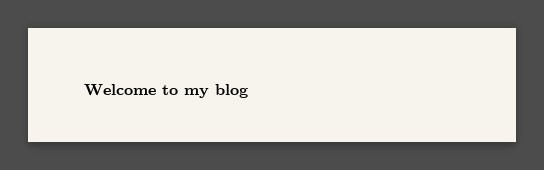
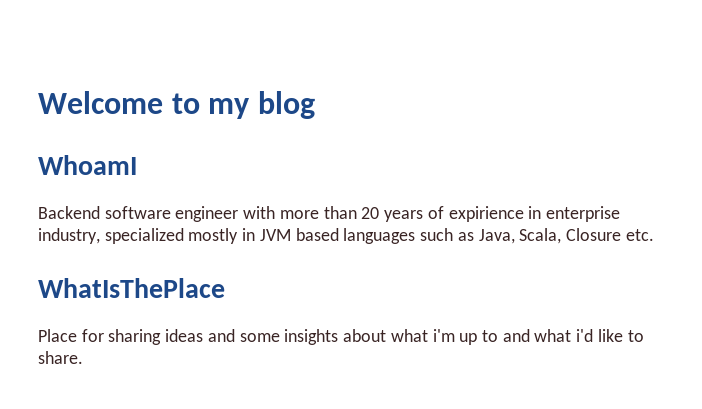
(248, 91) none -> [38,155,137,175] [38,206,620,222] [38,228,654,244] [38,278,225,298] [38,329,644,345] [38,351,83,364] // WhoamI // Backend software engineer with more than 20 years of expirience in enterprise industry, specialized mostly in JVM based languages such as Java, Scala, Closure etc. // WhatIsThePlace // Place for sharing ideas and some insights about what i'm up to and what i'd like to share.

